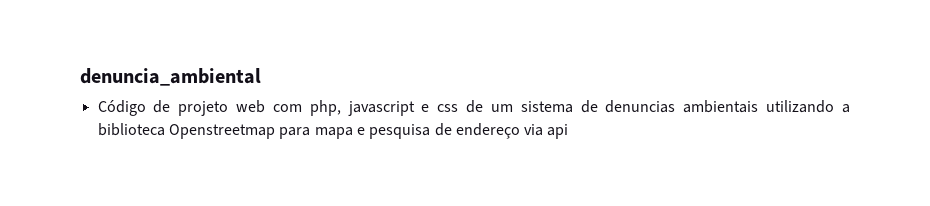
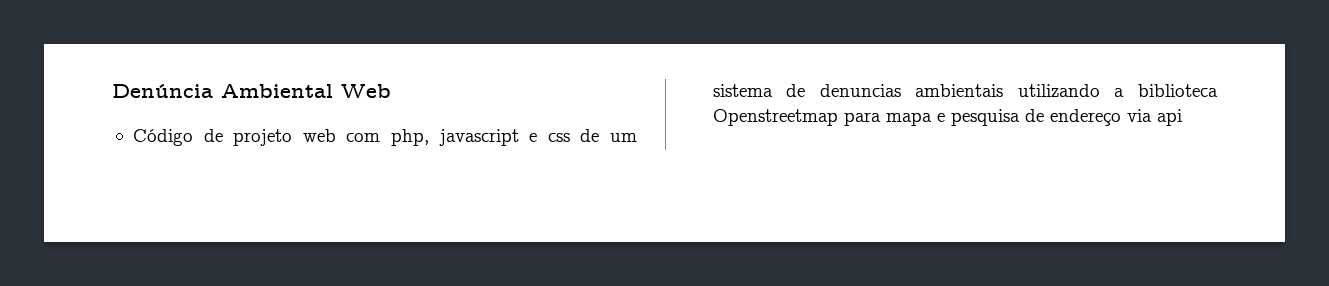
[80,68,261,86] denuncia_ambiental -> [112,84,391,98] Denúncia Ambiental Web

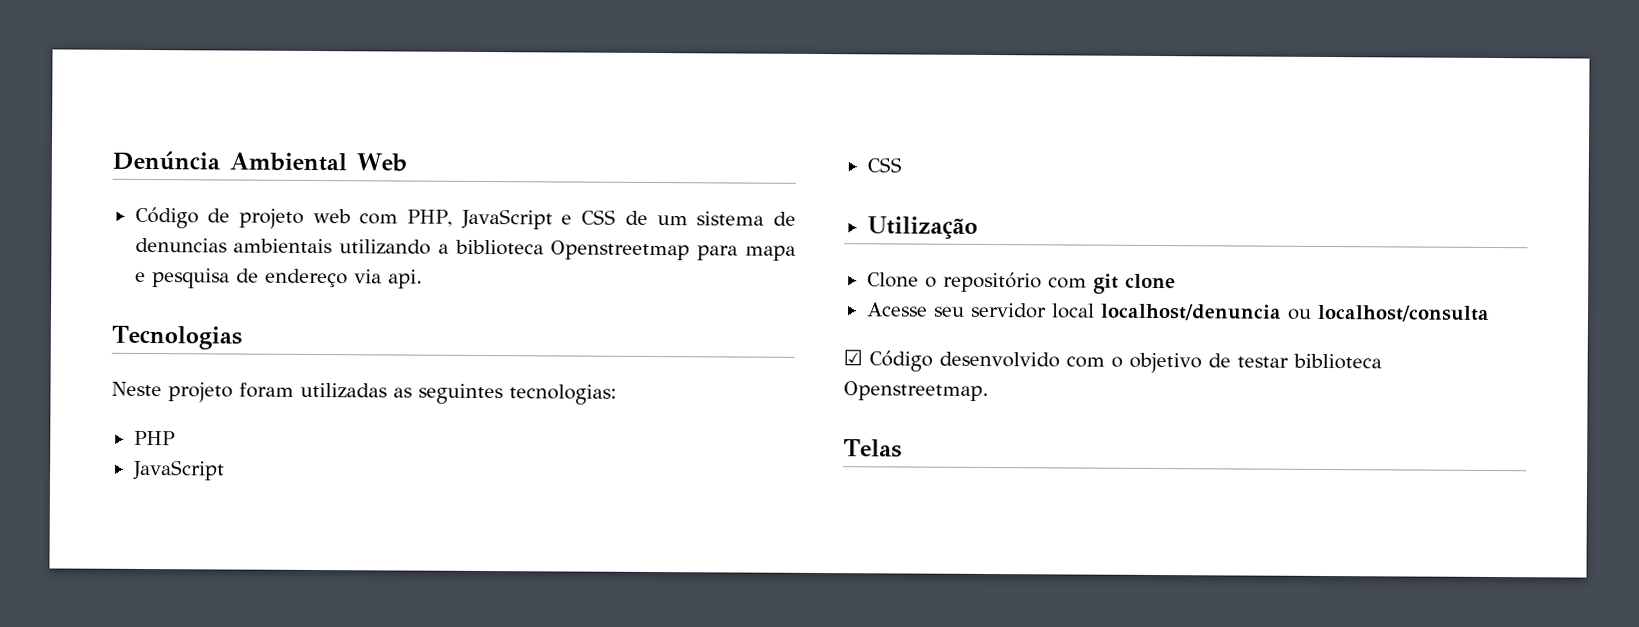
[390,129,570,146] php, javascript e css -> [407,208,617,230] PHP, JavaScript e CSS
[1156,109,1182,126] api -> [387,269,423,289] [111,325,242,350] [111,381,617,405] [133,430,175,446] [132,459,225,481] [866,157,902,173] [866,216,978,239] [866,271,1176,294] [865,302,1490,322] [843,349,1382,374] [843,381,989,402] [843,439,902,458] api. // Tecnologias // Neste projeto foram utilizadas as seguintes tecnologias: // PHP // JavaScript // CSS // Utilização // Clone o repositório com git clone // Acesse seu servidor local localhost/denuncia ou localhost/consulta // ☑ Código desenvolvido com o objetivo de testar biblioteca Openstreetmap. // Telas

